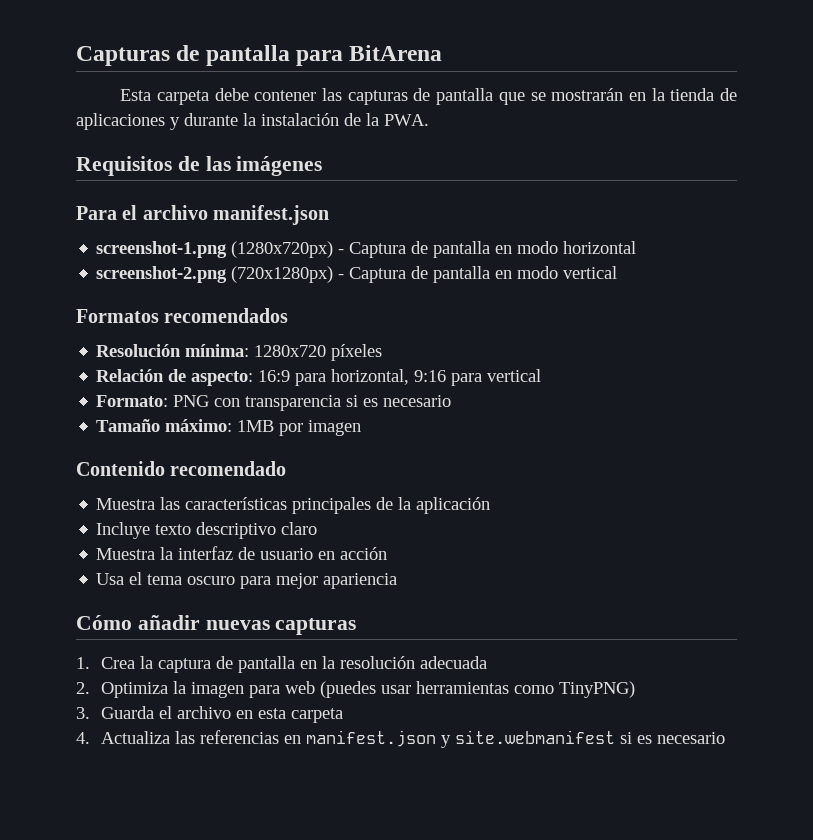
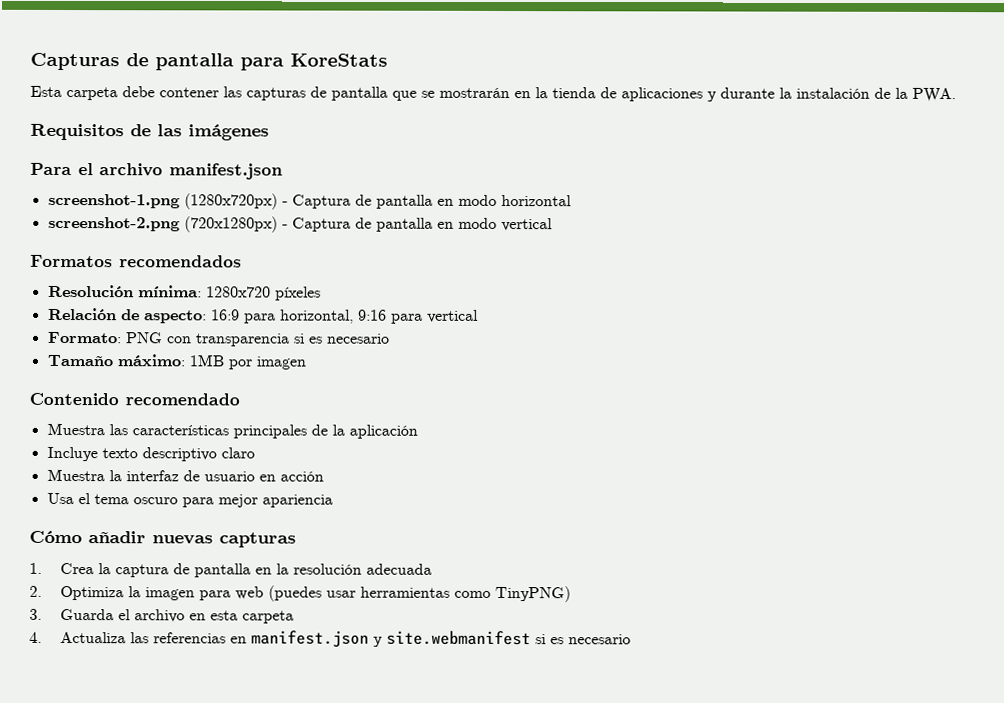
[349,45,443,61] BitArena -> [290,53,388,67] KoreStats

